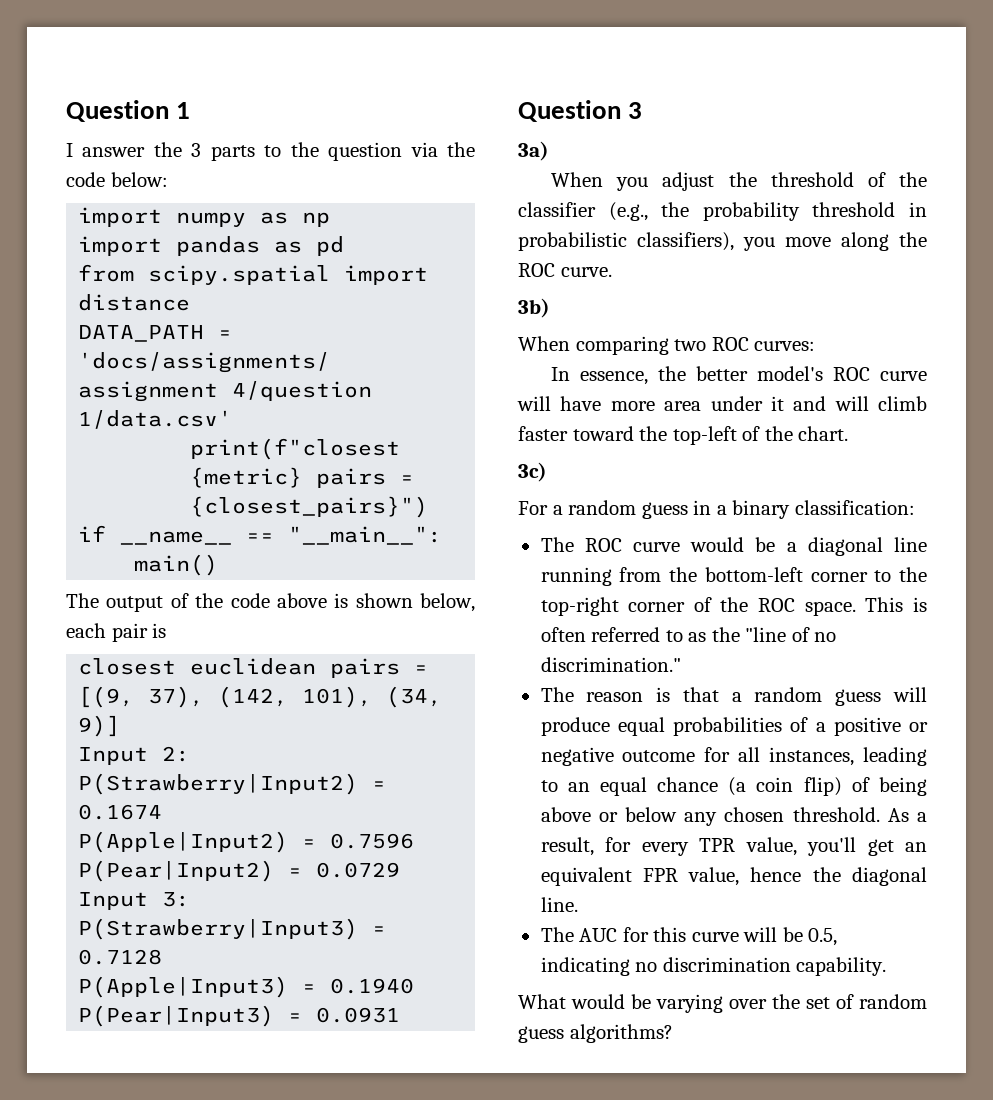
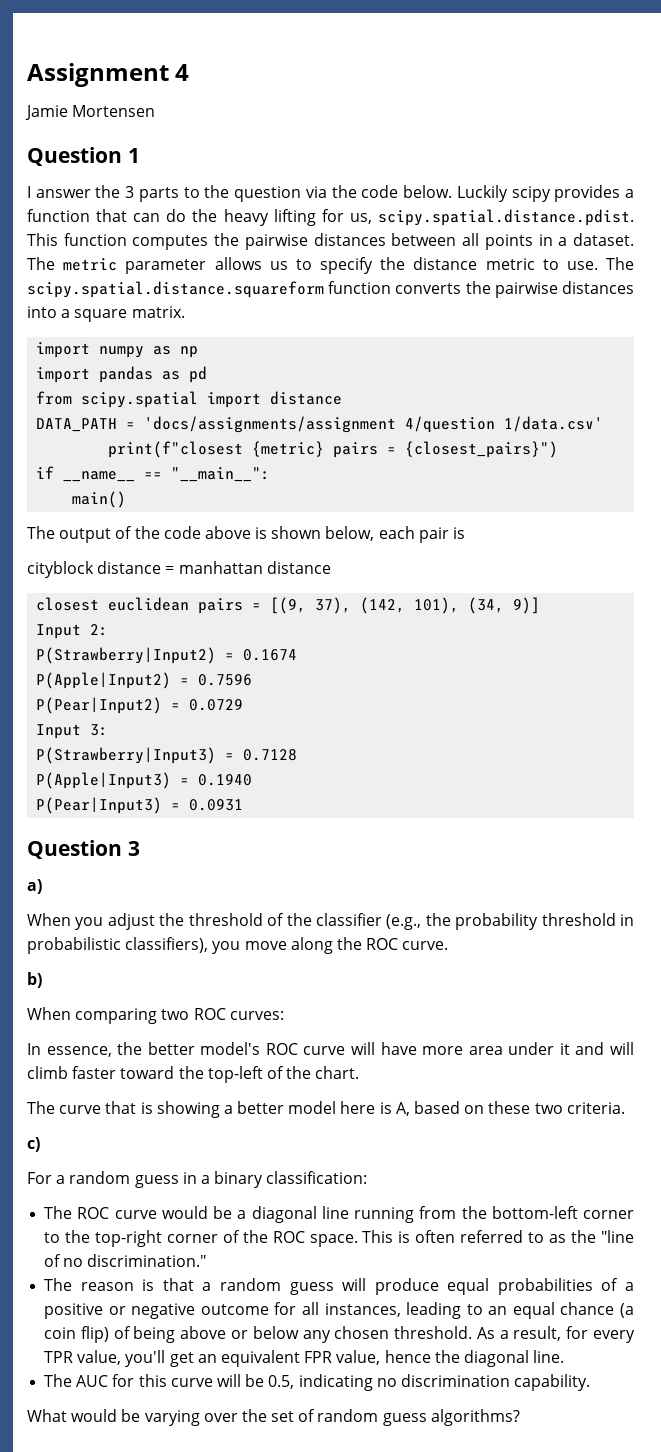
(66, 111) none -> [27,63,190,87] [25,105,156,120] Assignment 4 // Jamie Mortensen //
[110,172,168,187] below: -> [403,185,635,202] [27,209,635,226] [27,233,635,250] [27,257,634,274] [27,281,634,298] [27,306,185,322] below. Luckily scipy provides a function that can do the heavy lifting for us, scipy.spatial.distance.pdist. This function computes the pairwise distances between all points in a dataset. The metric parameter allows us to specify the distance metric to use. The scipy.spatial.distance.squareform function converts the pairwise distances into a square matrix.
(167, 630) none -> [27,561,331,578] // cityblock distance = manhattan distance
[518,141,549,161] 3a) -> [27,879,42,894] a)
[518,298,550,318] 3b) -> [27,972,42,988] b)
[518,462,547,482] 3c) -> [27,1101,625,1118] [27,1137,40,1152] The curve that is showing a better model here is A, based on these two criteria. // c)

